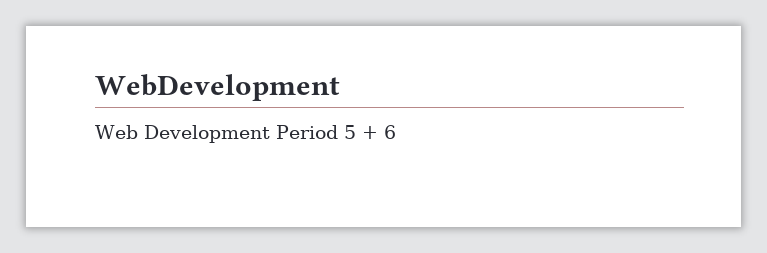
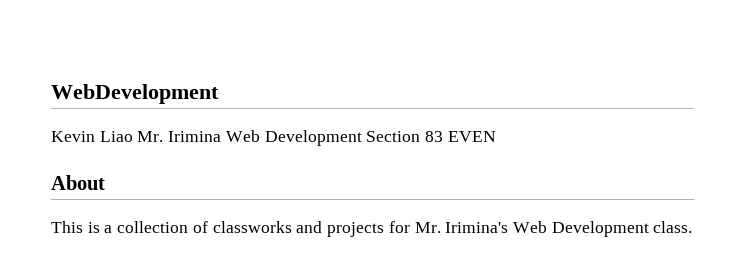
[95,125,396,143] Web Development Period 5 + 6 -> [51,130,496,146] [51,175,105,190] [51,221,693,237] Kevin Liao Mr. Irimina Web Development Section 83 EVEN // About // This is a collection of classworks and projects for Mr. Irimina's Web Development class.

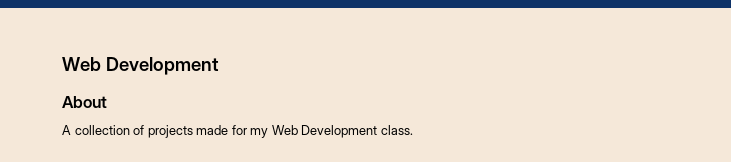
[51,84,219,104] [51,130,496,146] [51,175,105,190] [51,221,509,237] WebDevelopment // Kevin Liao Mr. Irimina Web Development Section 83 EVEN // About // This is a collection of classworks and projects for Mr. Irimina's -> [62,57,219,75] [62,96,107,108] [62,125,269,138] Web Development // About // A collection of projects made for my

